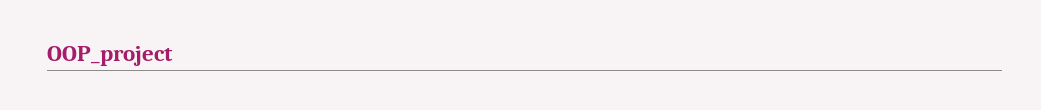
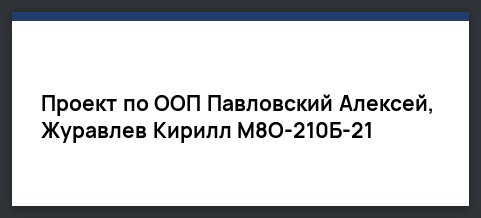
[47,46,173,66] OOP_project -> [41,94,434,116] [41,122,374,143] Проект по ООП Павловский Алексей, Журавлев Кирилл М8О-210Б-21

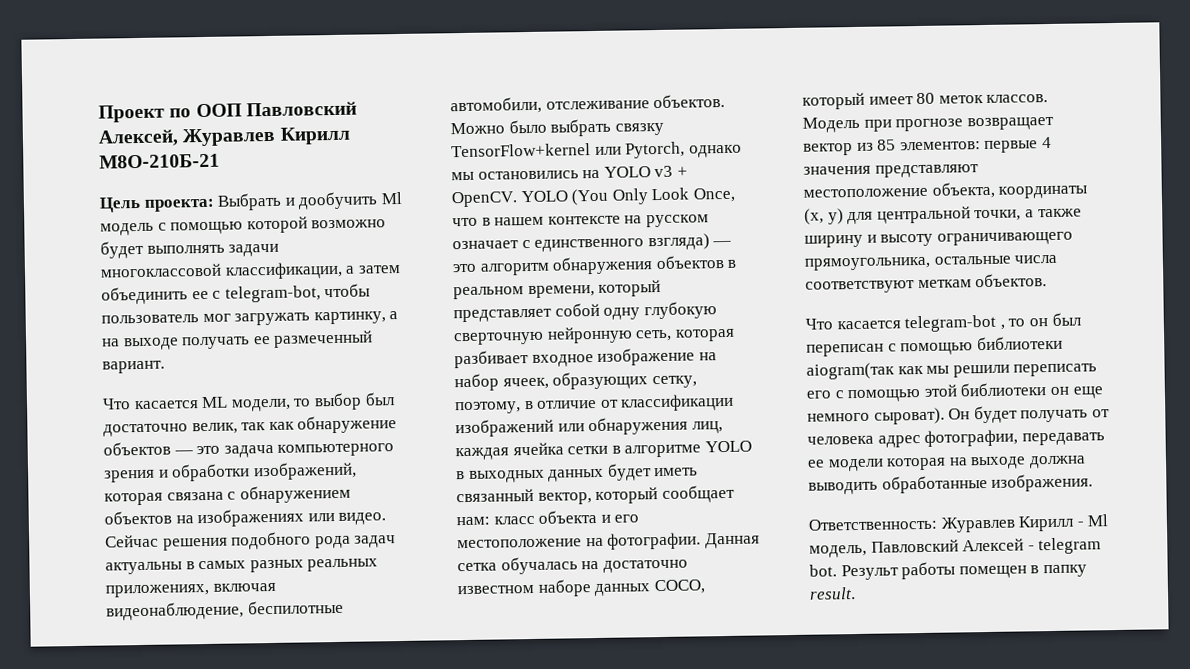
(374, 130) none -> [99,191,402,213] [100,216,387,236] [100,240,280,259] [100,261,401,280] [101,283,372,305] [101,311,399,326] [102,330,374,351] [102,360,165,374] [102,392,396,412] [103,415,398,437] [103,441,395,458] [104,461,357,483] [104,484,351,506] [104,508,387,528] [105,531,397,551] [105,558,379,575] [105,582,276,598] [106,599,344,621] [450,93,726,115] [450,118,664,137] [451,141,742,159] [451,165,688,181] [451,187,735,208] [452,214,709,228] [452,233,733,252] [452,255,737,276] [453,279,662,300] [453,301,717,323] [453,326,735,346] [454,347,717,369] [454,371,697,392] [455,393,735,415] [455,416,723,438] [455,440,752,461] [456,463,699,483] [456,484,735,505] [456,509,640,526] [457,532,760,550] [457,556,688,575] [457,579,705,597] [802,92,1049,110] [802,116,1054,133] [803,136,1052,156] [803,164,979,178] [803,181,1089,199] [804,206,1082,225] [804,231,1073,248] [804,254,1058,271] [805,273,1048,294] [805,312,1082,333] [806,335,1063,357] [806,362,1098,380] [806,382,1104,403] [807,405,1110,425] [807,429,1105,448] [807,455,1086,472] [808,473,1094,495] [808,514,1110,533] [809,537,1102,558] [809,561,1087,581] [809,587,856,600] // Цель проекта: Выбрать и дообучить Ml модель с помощью которой возможно будет выполнять задачи многоклассовой классификации, а затем объединить ее с telegram-bot, чтобы пользователь мог загружать картинку, а на выходе получать ее размеченный вариант. // Что касается ML модели, то выбор был достаточно велик, так как обнаружение объектов — это задача компьютерного зрения и обработки изображений, которая связана с обнаружением объектов на изображениях или видео. Сейчас решения подобного рода задач актуальны в самых разных реальных приложениях, включая видеонаблюдение, беспилотные автомобили, отслеживание объектов. Можно было выбрать связку TensorFlow+kernel или Pytorch, однако мы остановились на YOLO v3 + OpenCV. YOLO (You Only Look Once, что в нашем контексте на русском означает с единственного взгляда) — это алгоритм обнаружения объектов в реальном времени, который представляет собой одну глубокую сверточную нейронную сеть, которая разбивает входное изображение на набор ячеек, образующих сетку, поэтому, в отличие от классификации изображений или обнаружения лиц, каждая ячейка сетки в алгоритме YOLO в выходных данных будет иметь связанный вектор, который сообщает нам: класс объекта и его местоположение на фотографии. Данная сетка обучалась на достаточно известном наборе данных COCO, который имеет 80 меток классов. Модель при прогнозе возвращает вектор из 85 элементов: первые 4 значения представляют местоположение объекта, координаты (x, y) для центральной точки, а также ширину и высоту ограничивающего прямоугольника, остальные числа соответствуют меткам объектов. // Что касается telegram-bot , то он был переписан с помощью библиотеки aiogram(так как мы решили переписать его с помощью этой библиотеки он еще немного сыроват). Он будет получать от человека адрес фотографии, передавать ее модели которая на выходе должна выводить обработанные изображения. // Ответственность: Журавлев Кирилл - Ml модель, Павловский Алексей - telegram bot. Результ работы помещен в папку result.

